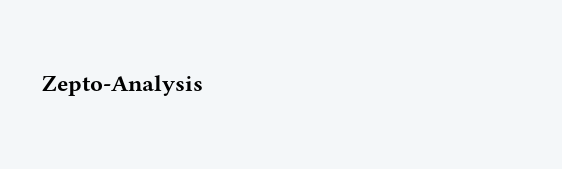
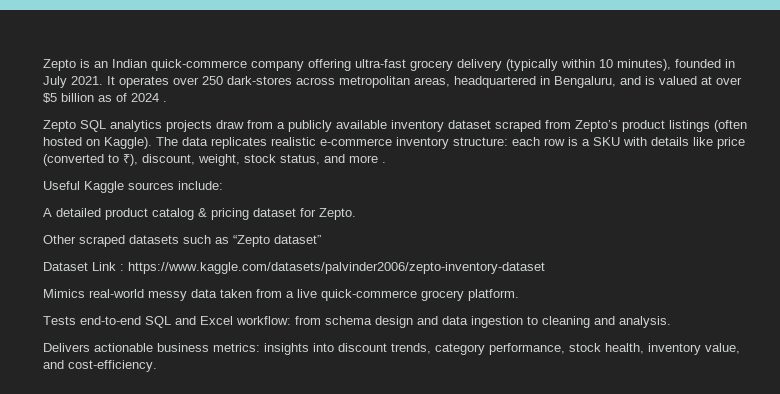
[42,75,203,96] Zepto-Analysis -> [43,59,735,71] [43,76,742,88] [43,93,167,103] [43,120,747,132] [43,137,745,149] [43,154,386,166] [43,181,223,193] [43,208,356,220] [43,235,321,247] [43,262,545,274] [43,289,519,301] [43,316,671,328] [43,343,740,355] [43,360,157,372] Zepto is an Indian quick‑commerce company offering ultra‑fast grocery delivery (typically within 10 minutes), founded in July 2021. It operates over 250 dark‑stores across metropolitan areas, headquartered in Bengaluru, and is valued at over $5 billion as of 2024 . // Zepto SQL analytics projects draw from a publicly available inventory dataset scraped from Zepto’s product listings (often hosted on Kaggle). The data replicates realistic e‑commerce inventory structure: each row is a SKU with details like price (converted to ₹), discount, weight, stock status, and more . // Useful Kaggle sources include: // A detailed product catalog & pricing dataset for Zepto. // Other scraped datasets such as “Zepto dataset” // Dataset Link : https://www.kaggle.com/datasets/palvinder2006/zepto-inventory-dataset // Mimics real-world messy data taken from a live quick-commerce grocery platform. // Tests end-to-end SQL and Excel workflow: from schema design and data ingestion to cleaning and analysis. // Delivers actionable business metrics: insights into discount trends, category performance, stock health, inventory value, and cost-efficiency.

